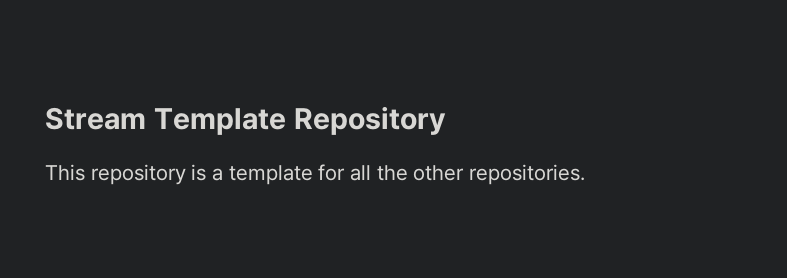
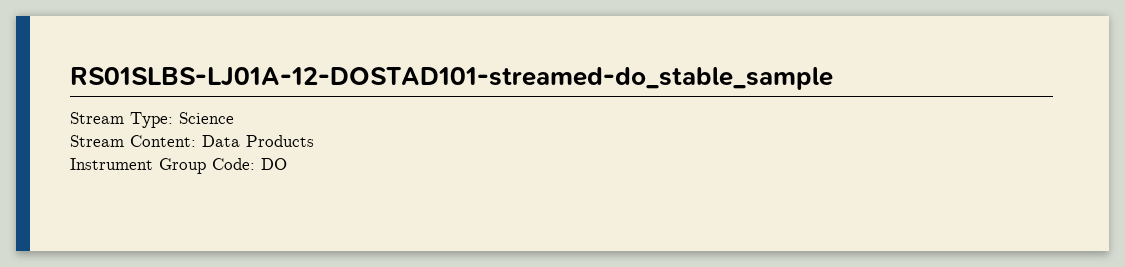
[45,106,446,135] [45,164,586,185] Stream Template Repository // This repository is a template for all the other repositories. -> [70,67,833,90] [70,112,234,128] [70,135,314,147] [70,158,287,174] RS01SLBS-LJ01A-12-DOSTAD101-streamed-do_stable_sample // Stream Type: Science // Stream Content: Data Products // Instrument Group Code: DO

